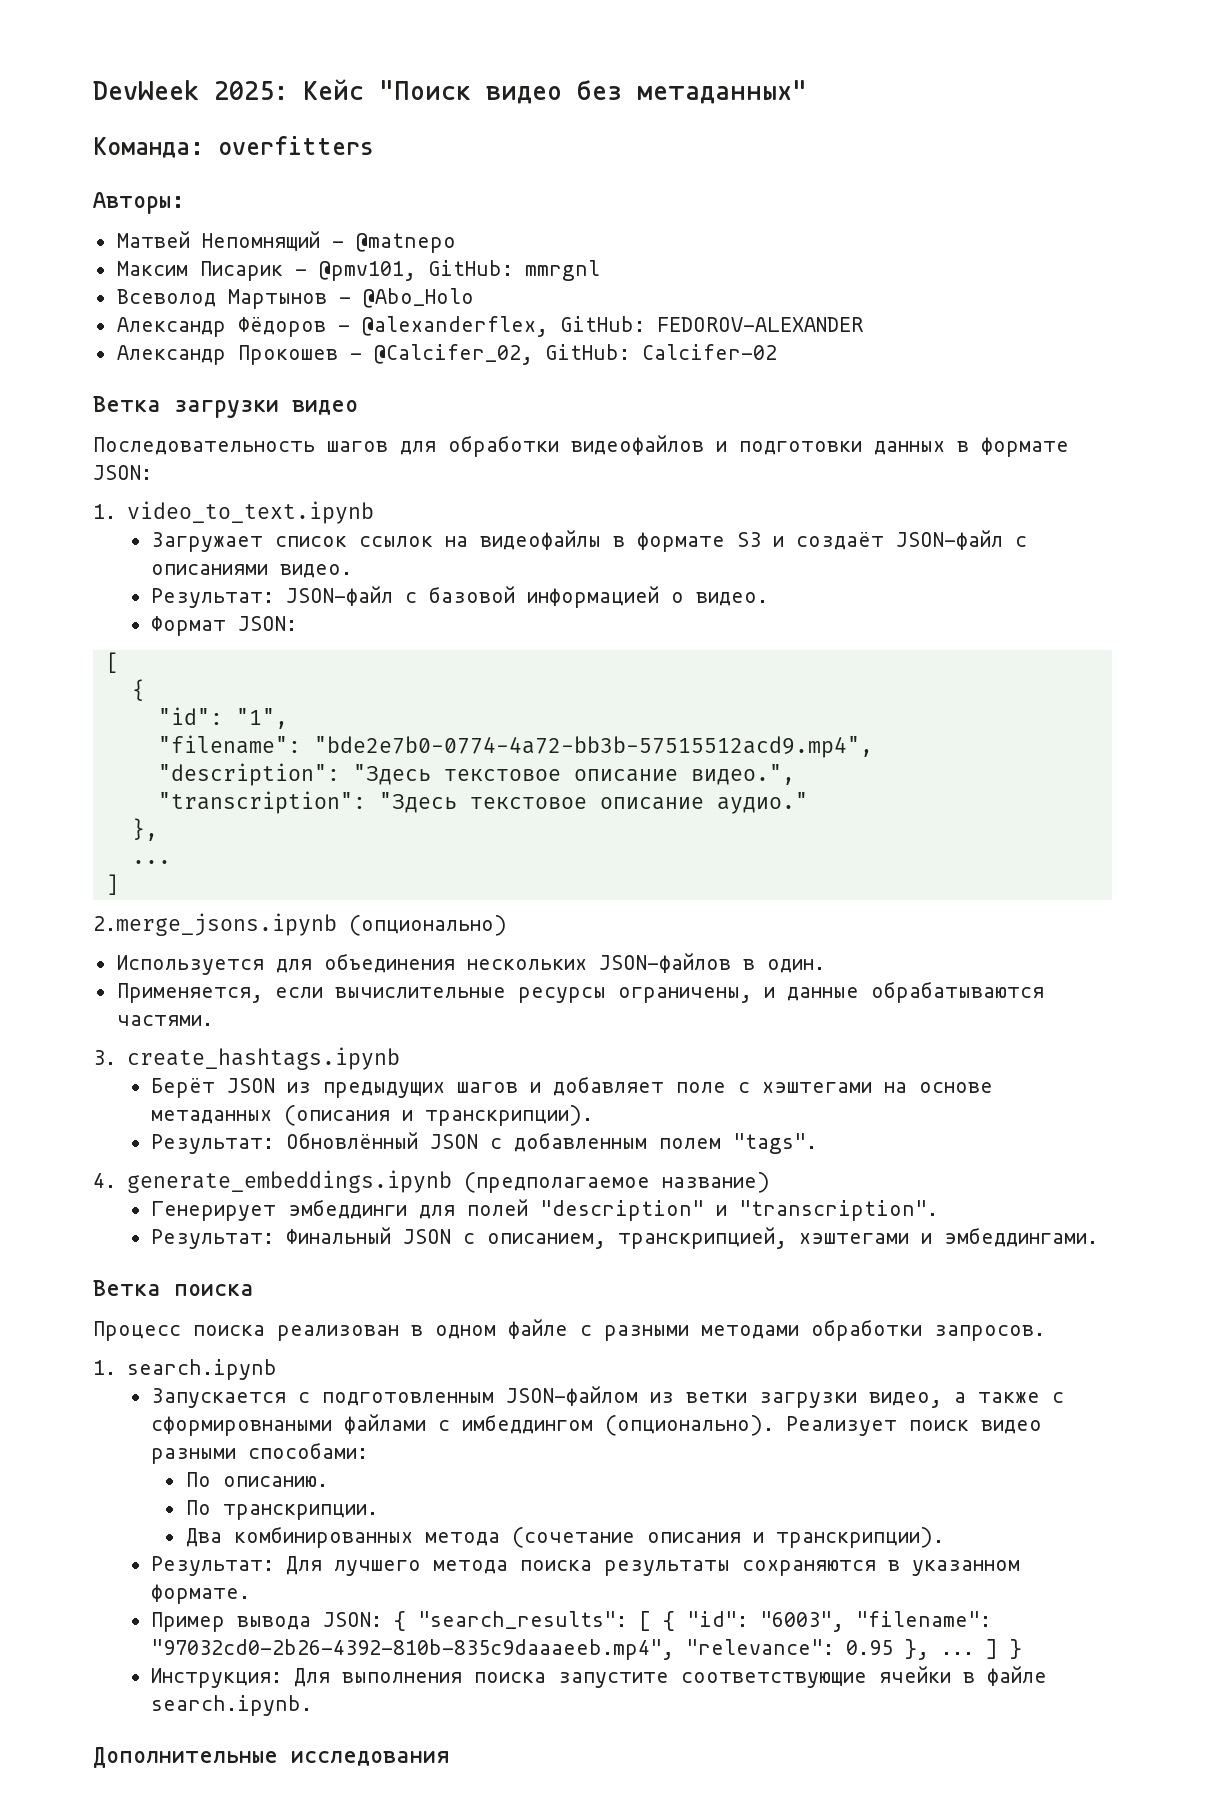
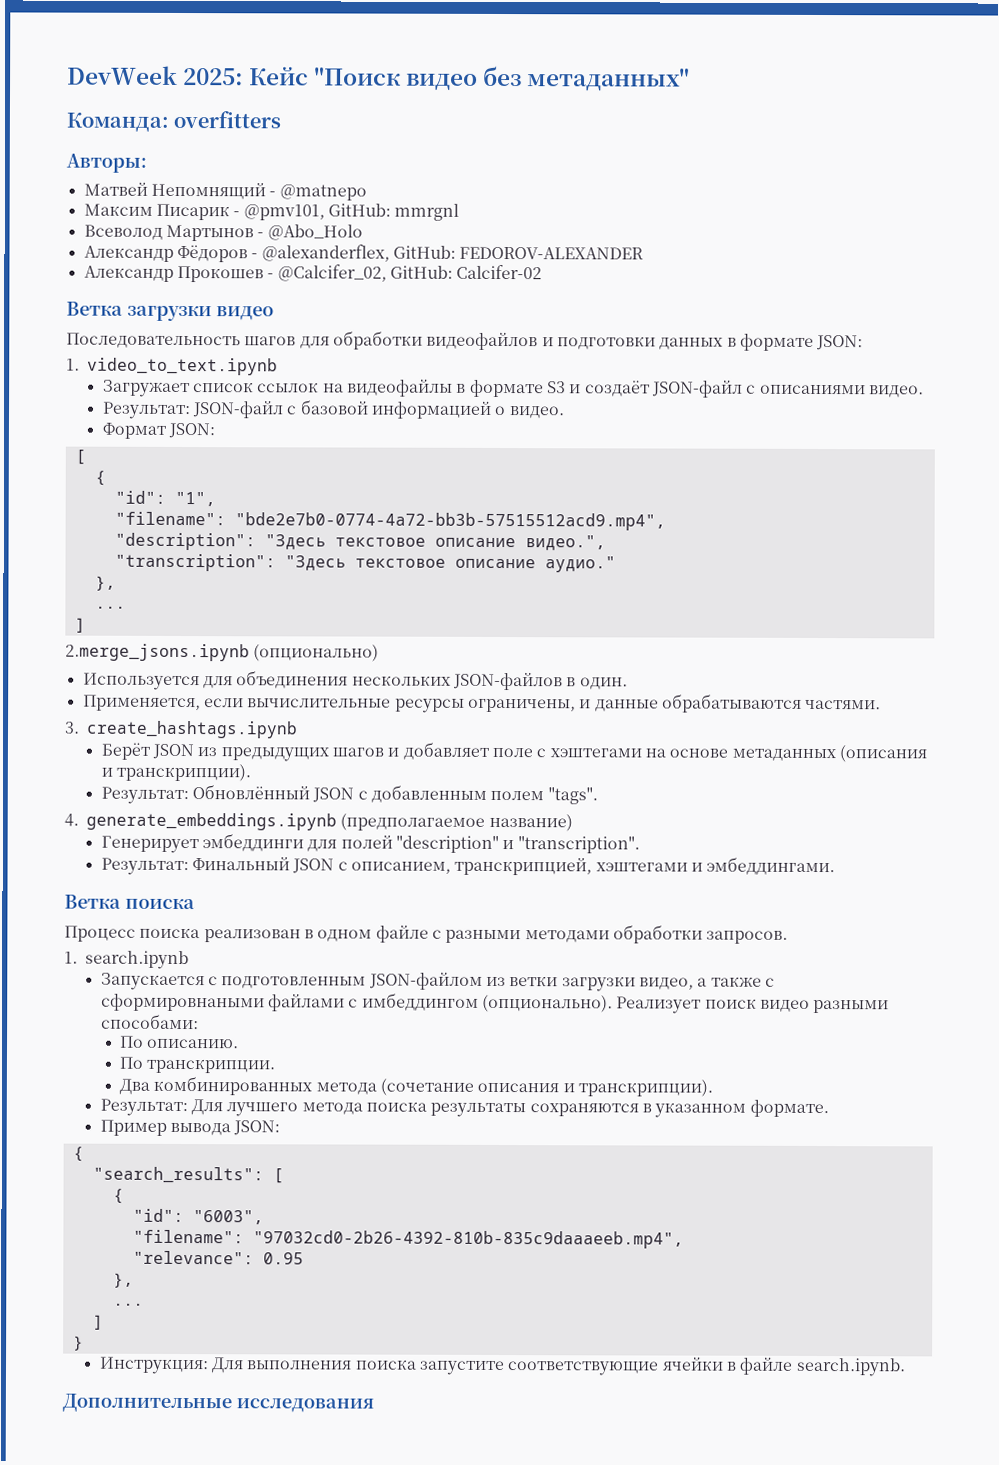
[394,1611,407,1631] { -> [72,1146,84,1162] // { //
[663,1611,676,1631] { -> [112,1188,124,1204] // { //
(845, 1621) none -> (264, 1217) //
(675, 1649) none -> (684, 1239) //
[905,1639,999,1660] }, ... ] -> [112,1272,134,1288] [112,1302,144,1306] [92,1314,104,1330] // }, // ... // ] //

